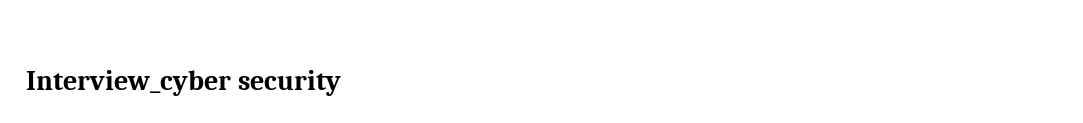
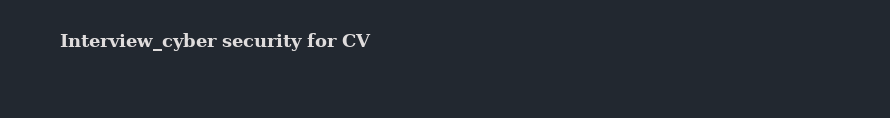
(342, 83) none -> [307,33,371,47] for CV

